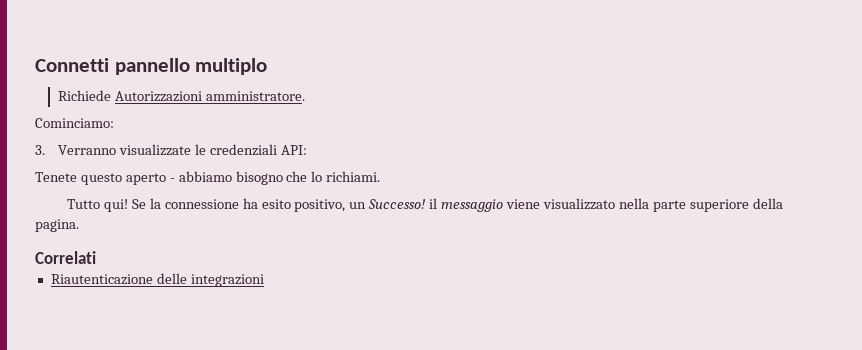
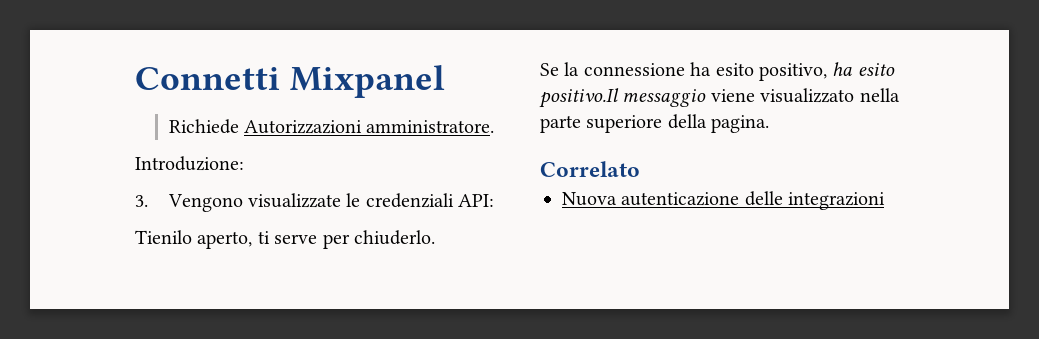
[114,58,268,75] pannello multiplo -> [289,65,445,98] Mixpanel
[35,118,114,128] Cominciamo: -> [135,156,244,171] Introduzione:
[58,145,117,155] Verranno -> [167,194,243,212] Vengono
[35,171,381,185] [67,199,128,212] Tenete questo aperto - abbiamo bisogno che lo richiami. // Tutto qui! -> [135,230,435,249] Tienilo aperto, ti serve per chiuderlo. //
[349,198,438,209] un Successo! il -> [832,62,895,76] [539,88,619,108] ha esito positivo.Il
[35,251,96,264] [50,274,153,285] Correlati // Riautenticazione -> [540,161,640,177] [562,192,740,206] Correlato // Nuova autenticazione

